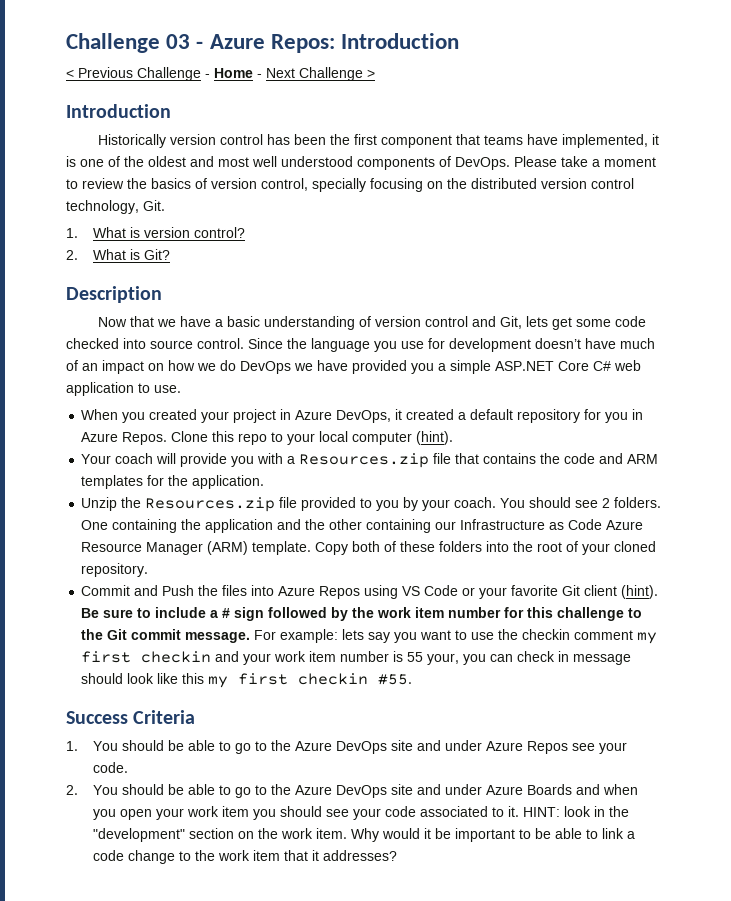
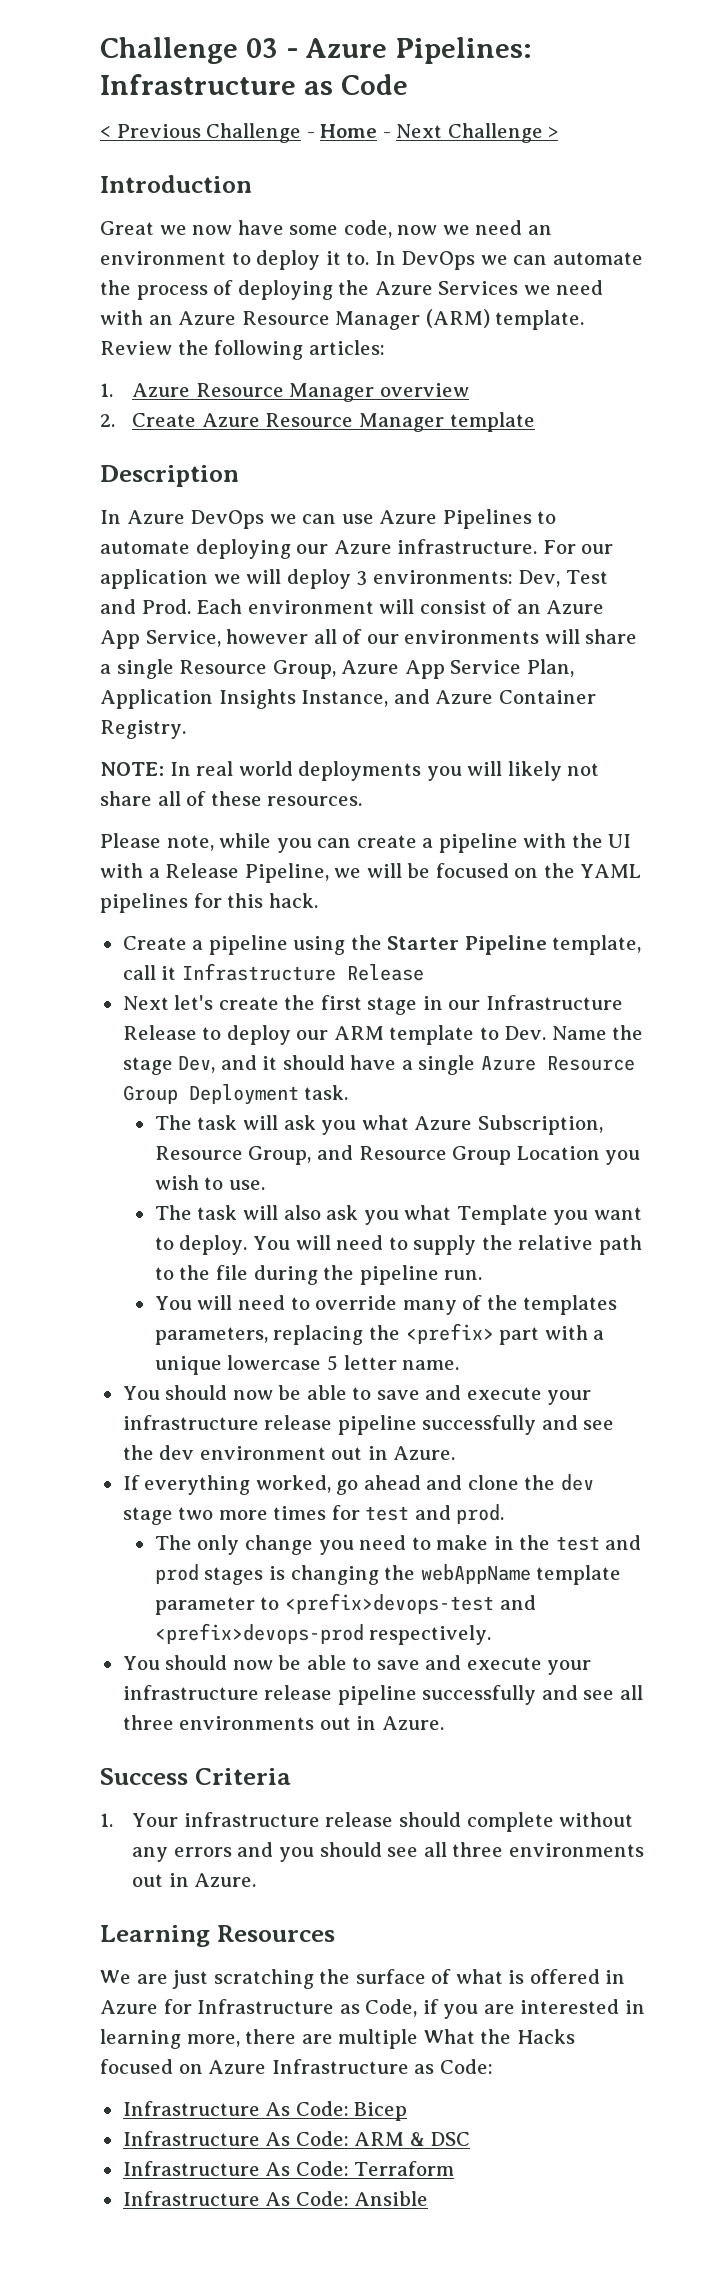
[270,33,460,53] Repos: Introduction -> [395,37,533,64] [100,74,408,95] Pipelines: Infrastructure as Code
[97,134,659,148] [66,156,656,170] [66,178,634,192] [66,200,165,214] [66,227,246,238] [66,249,171,260] [66,286,162,303] [97,316,646,330] [66,338,655,352] [66,360,641,374] [66,382,181,396] [81,409,644,423] [81,431,454,445] [81,453,659,468] [81,475,265,489] [81,497,662,512] [81,519,603,533] Historically version control has been the first component that teams have implemented, it is one of the oldest and most well understood components of DevOps. Please take a moment to review the basics of version control, specially focusing on the distributed version control technology, Git. // 1. What is version control? // 2. What is Git? // Description // Now that we have a basic understanding of version control and Git, lets get some code checked into source control. Since the language you use for development doesn’t have much of an impact on how we do DevOps we have provided you a simple ASP.NET Core C# web application to use. // When you created your project in Azure DevOps, it created a default repository for you in Azure Repos. Clone this repo to your local computer (hint). // Your coach will provide you with a Resources.zip file that contains the code and ARM templates for the application. // Unzip the Resources.zip file provided to you by your coach. You should see 2 folders. One containing the application and the other containing our Infrastructure as Code -> [100,220,552,238] [100,250,643,270] [100,280,604,300] [100,310,173,325] Great we now have some code, now we need an environment to deploy it to. In DevOps we can automate the process of deploying the Azure Services we need with an
[315,541,657,555] [81,563,149,577] [81,585,659,599] [81,607,643,621] [81,629,658,644] [81,651,632,665] [81,673,413,688] [66,710,196,724] [66,740,628,754] [93,762,129,773] [66,784,639,798] [93,806,630,820] [93,828,636,842] [93,850,398,864] Copy both of these folders into the root of your cloned repository. // Commit and Push the files into Azure Repos using VS Code or your favorite Git client (hint). Be sure to include a # sign followed by the work item number for this challenge to the Git commit message. For example: lets say you want to use the checkin comment my first checkin and your work item number is 55 your, you can check in message should look like this my first checkin #55. // Success Criteria // 1. You should be able to go to the Azure DevOps site and under Azure Repos see your code. // 2. You should be able to go to the Azure DevOps site and under Azure Boards and when you open your work item you should see your code associated to it. HINT: look in the "development" section on the work item. Why would it be important to be able to link a code change to the work item that it addresses? -> [100,340,385,360] [100,383,469,402] [100,412,535,432] [100,465,239,487] [100,509,557,529] [100,539,614,559] [100,569,608,589] [100,599,605,614] [100,629,638,649] [100,659,574,679] [100,689,596,709] [100,720,186,739] [100,761,600,781] [100,791,363,806] [100,833,632,853] [100,863,642,883] [100,893,318,913] [122,935,642,955] [122,963,424,981] [122,995,623,1015] [122,1025,644,1045] [122,1055,635,1075] [122,1084,349,1105] [154,1115,603,1135] [154,1145,641,1165] [154,1175,266,1190] [154,1205,642,1225] [154,1235,642,1255] [154,1265,483,1285] [154,1295,618,1315] [154,1323,605,1345] [154,1355,460,1375] [122,1385,592,1405] [122,1415,615,1435] [122,1445,456,1460] [122,1474,594,1495] [122,1504,505,1525] [154,1535,642,1555] [154,1564,622,1585] [154,1593,536,1615] [154,1623,492,1645] [122,1655,592,1675] [122,1685,643,1705] [122,1715,444,1730] [100,1768,291,1785] [100,1812,634,1832] [132,1842,644,1862] [132,1873,257,1887] [100,1925,335,1947] [100,1969,626,1989] [100,1999,645,2019] [100,2029,575,2049] [100,2059,493,2074] [122,2101,408,2121] [122,2131,471,2146] [122,2161,455,2176] [122,2191,429,2206] Review the following articles: // 1. Azure Resource Manager overview // 2. Create Azure Resource Manager template // Description // In Azure DevOps we can use Azure Pipelines to automate deploying our Azure infrastructure. For our application we will deploy 3 environments: Dev, Test and Prod. Each environment will consist of an Azure App Service, however all of our environments will share a single Resource Group, Azure App Service Plan, Application Insights Instance, and Azure Container Registry. // NOTE: In real world deployments you will likely not share all of these resources. // Please note, while you can create a pipeline with the UI with a Release Pipeline, we will be focused on the YAML pipelines for this hack. // Create a pipeline using the Starter Pipeline template, call it Infrastructure Release // Next let's create the first stage in our Infrastructure Release to deploy our ARM template to Dev. Name the stage Dev, and it should have a single Azure Resource Group Deployment task. // The task will ask you what Azure Subscription, Resource Group, and Resource Group Location you wish to use. // The task will also ask you what Template you want to deploy. You will need to supply the relative path to the file during the pipeline run. // You will need to override many of the templates parameters, replacing the <prefix> part with a unique lowercase 5 letter name. // You should now be able to save and execute your infrastructure release pipeline successfully and see the dev environment out in Azure. // If everything worked, go ahead and clone the dev stage two more times for test and prod. // The only change you need to make in the test and prod stages is changing the webAppName template parameter to <prefix>devops-test and <prefix>devops-prod respectively. // You should now be able to save and execute your infrastructure release pipeline successfully and see all three environments out in Azure. // Success Criteria // 1. Your infrastructure release should complete without any errors and you should see all three environments out in Azure. // Learning Resources // We are just scratching the surface of what is offered in Azure for Infrastructure as Code, if you are interested in learning more, there are multiple What the Hacks focused on Azure Infrastructure as Code: // Infrastructure As Code: Bicep // Infrastructure As Code: ARM & DSC // Infrastructure As Code: Terraform // Infrastructure As Code: Ansible

